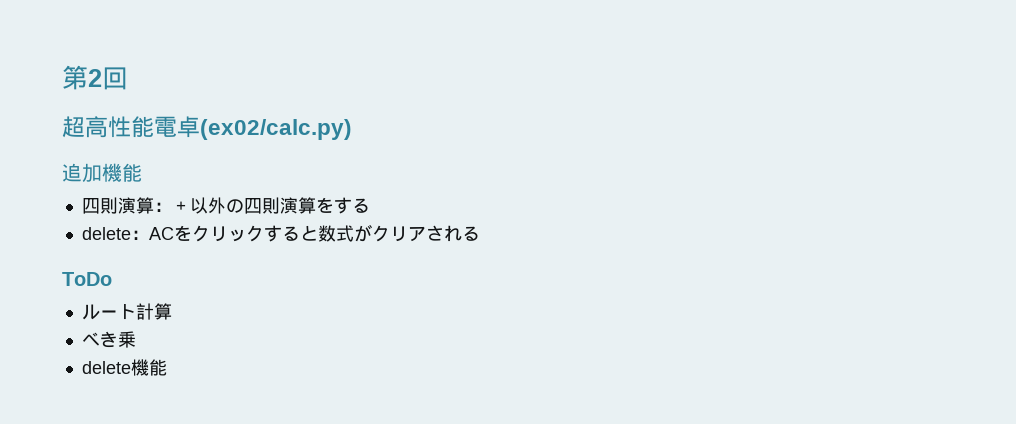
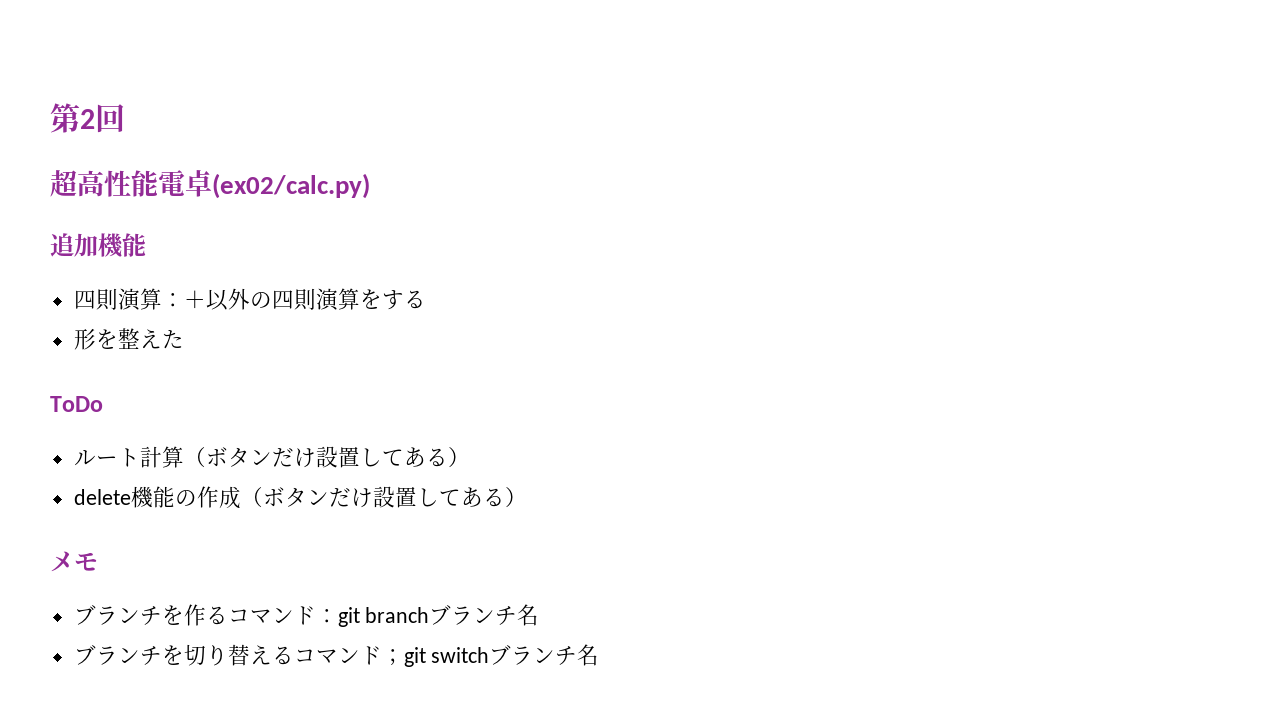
[81,224,480,242] [62,272,112,286] [81,303,172,320] [81,331,136,348] [81,359,167,376] delete：ACをクリックすると数式がクリアされる // ToDo // ルート計算 // べき乗 // delete機能 -> [73,328,184,350] [50,396,103,412] [73,446,470,468] [73,486,527,509] [50,551,98,572] [73,604,540,627] [73,644,600,667] 形を整えた // ToDo // ルート計算（ボタンだけ設置してある） // delete機能の作成（ボタンだけ設置してある） // メモ // ブランチを作るコマンド：git branchブランチ名 // ブランチを切り替えるコマンド；git switchブランチ名

